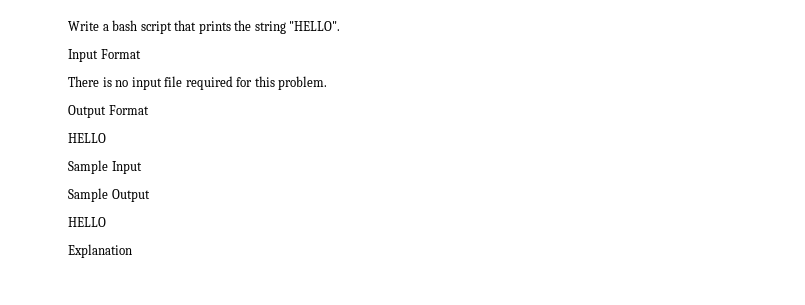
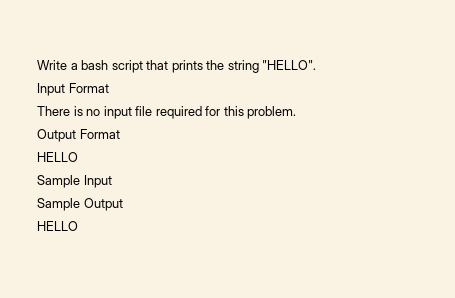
[68,244,132,258] // Explanation -> (78, 226) none

